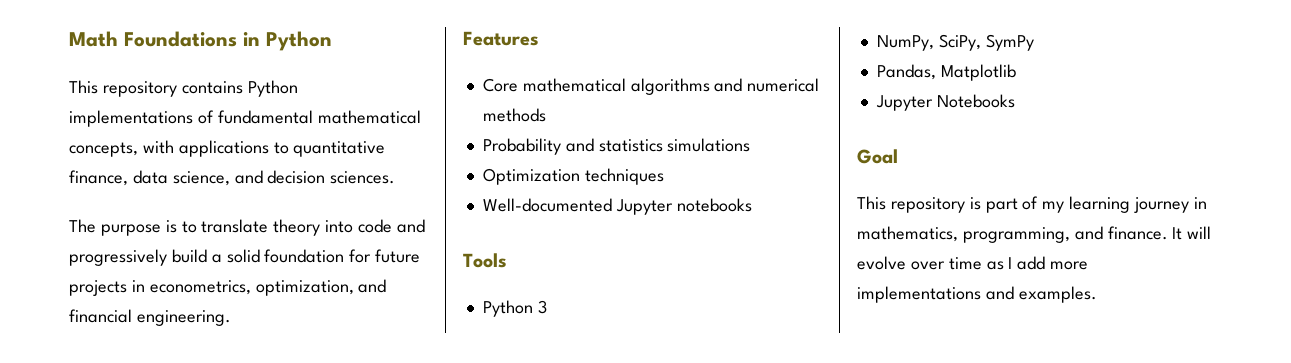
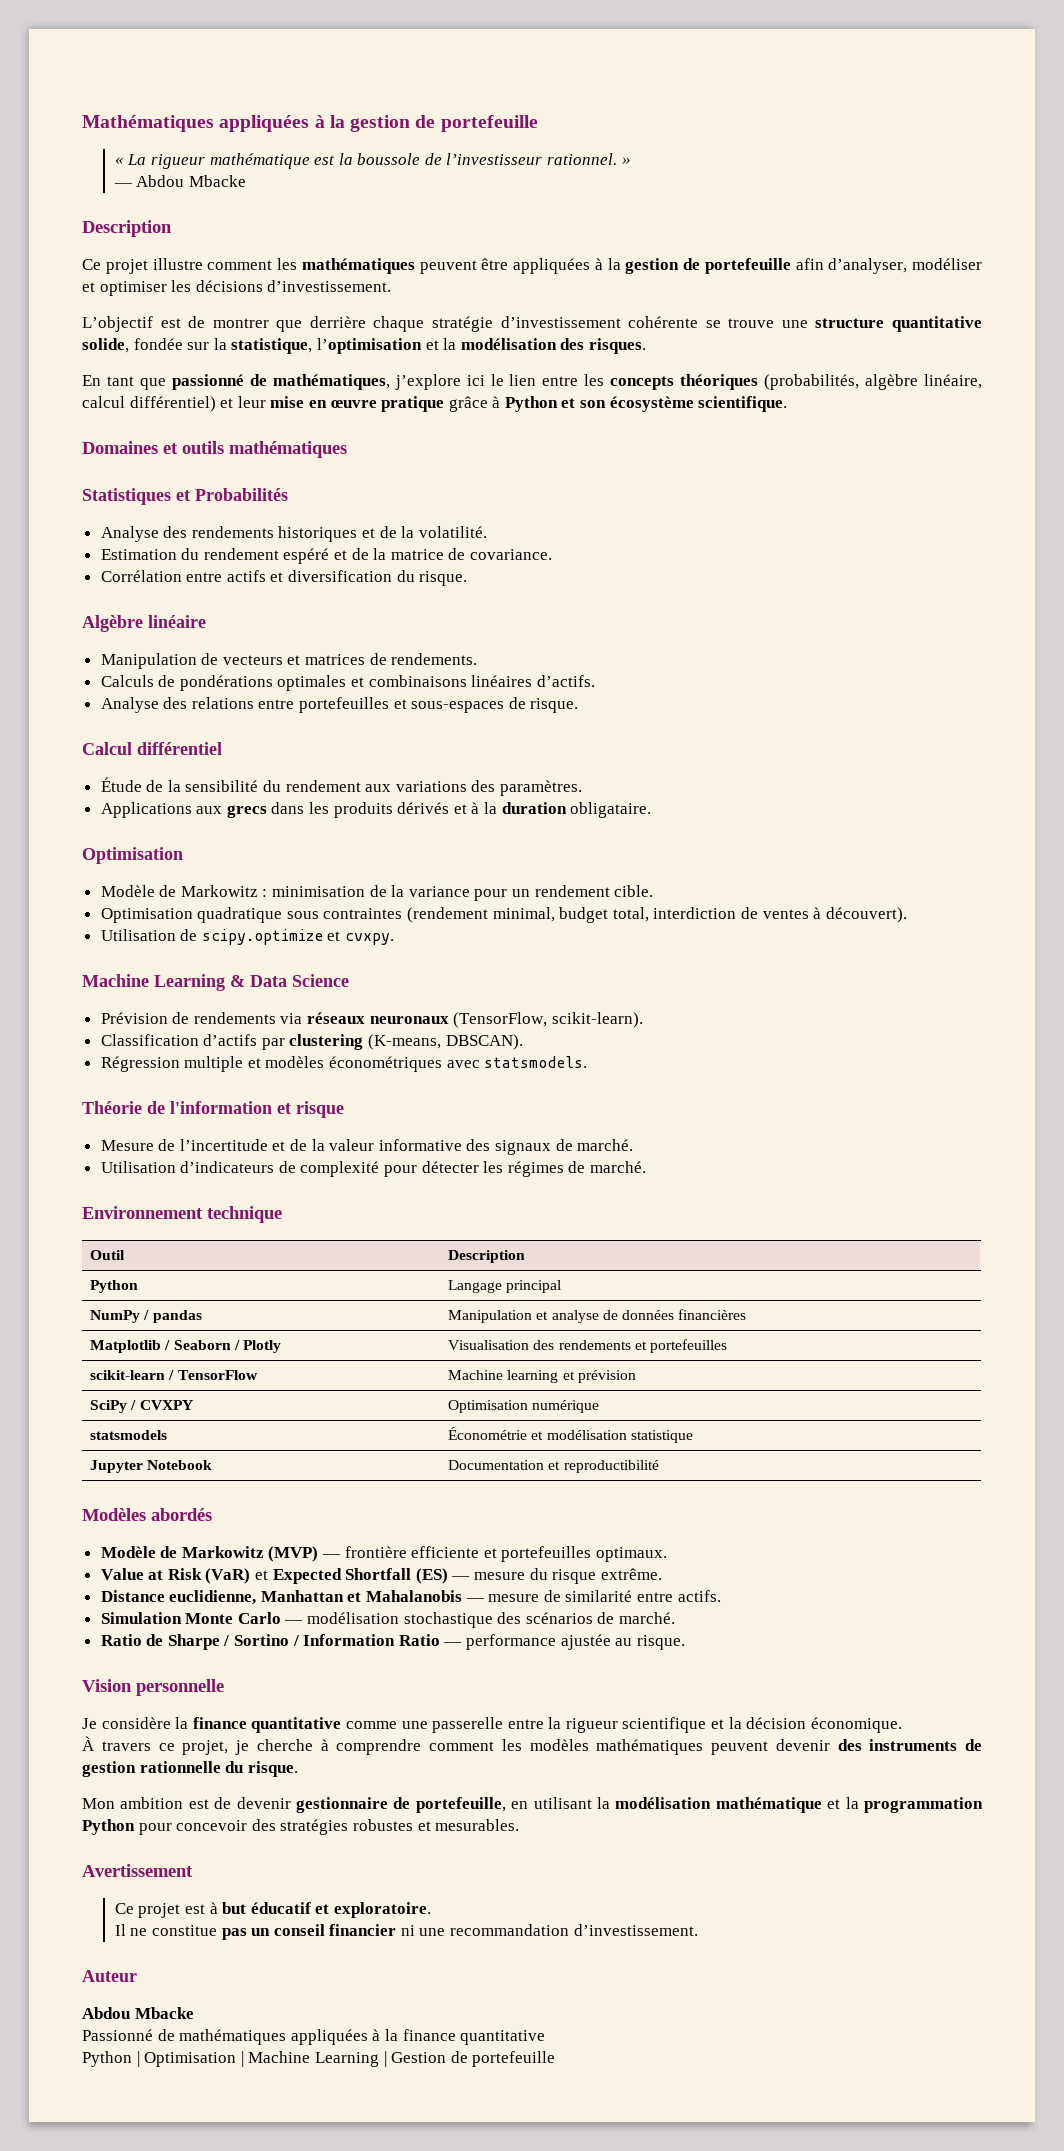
[69,31,332,51] [69,80,298,97] [69,110,421,127] [69,140,386,157] [69,170,396,186] [69,219,425,236] [69,249,421,266] [69,279,387,296] [69,309,231,326] [463,31,539,46] [482,78,820,95] [482,108,546,122] [482,138,751,155] [482,168,664,185] [482,198,752,215] [463,253,507,268] [482,300,547,317] [876,34,1034,51] [876,64,1016,81] [875,94,1015,111] [857,149,898,164] [857,196,1207,213] [857,226,1212,243] [857,256,1089,270] [857,286,1097,303] Math Foundations in Python // This repository contains Python implementations of fundamental mathematical concepts, with applications to quantitative finance, data science, and decision sciences. // The purpose is to translate theory into code and progressively build a solid foundation for future projects in econometrics, optimization, and financial engineering. // Features // Core mathematical algorithms and numerical methods // Probability and statistics simulations // Optimization techniques // Well-documented Jupyter notebooks // Tools // Python 3 // NumPy, SciPy, SymPy // Pandas, Matplotlib // Jupyter Notebooks // Goal // This repository is part of my learning journey in mathematics, programming, and finance. It will evolve over time as I add more implementations and examples. -> [82,115,538,132] [114,153,631,169] [113,175,246,187] [82,220,172,237] [82,258,982,274] [82,280,392,296] [82,316,982,332] [82,338,646,354] [82,374,982,390] [82,396,788,412] [82,441,347,458] [82,488,288,505] [100,526,487,542] [100,548,553,564] [100,570,468,586] [82,615,206,632] [100,653,478,669] [100,675,595,691] [100,697,579,713] [82,742,222,755] [100,777,583,796] [100,802,652,818] [82,847,183,864] [100,885,654,901] [100,907,907,923] [100,929,395,945] [82,974,349,991] [100,1012,643,1028] [100,1034,523,1050] [100,1056,588,1072] [82,1101,344,1118] [100,1139,634,1155] [100,1161,647,1177] [82,1206,282,1223] [90,1250,126,1260] [448,1250,526,1263] [90,1280,139,1293] [448,1280,562,1293] [90,1310,202,1323] [448,1309,747,1323] [90,1340,281,1353] [448,1339,727,1353] [90,1370,258,1380] [448,1370,636,1383] [90,1400,193,1413] [448,1400,600,1413] [90,1430,168,1440] [448,1427,693,1443] [90,1460,213,1473] [448,1460,659,1473] [82,1508,212,1521] [100,1546,668,1562] [100,1568,662,1584] [100,1590,721,1605] [100,1612,676,1628] [100,1634,685,1650] [82,1679,224,1696] [82,1717,902,1733] [82,1736,982,1755] [82,1761,298,1777] [82,1797,983,1813] [82,1819,520,1835] [82,1864,193,1877] [114,1902,431,1918] [114,1924,698,1940] [82,1970,137,1982] [82,2007,194,2019] [82,2029,546,2045] [82,2051,556,2067] Mathématiques appliquées à la gestion de portefeuille // « La rigueur mathématique est la boussole de l’investisseur rationnel. » // — Abdou Mbacke // Description // Ce projet illustre comment les mathématiques peuvent être appliquées à la gestion de portefeuille afin d’analyser, modéliser et optimiser les décisions d’investissement. // L’objectif est de montrer que derrière chaque stratégie d’investissement cohérente se trouve une structure quantitative solide, fondée sur la statistique, l’optimisation et la modélisation des risques. // En tant que passionné de mathématiques, j’explore ici le lien entre les concepts théoriques (probabilités, algèbre linéaire, calcul différentiel) et leur mise en œuvre pratique grâce à Python et son écosystème scientifique. // Domaines et outils mathématiques // Statistiques et Probabilités // Analyse des rendements historiques et de la volatilité. // Estimation du rendement espéré et de la matrice de covariance. // Corrélation entre actifs et diversification du risque. // Algèbre linéaire // Manipulation de vecteurs et matrices de rendements. // Calculs de pondérations optimales et combinaisons linéaires d’actifs. // Analyse des relations entre portefeuilles et sous-espaces de risque. // Calcul différentiel // Étude de la sensibilité du rendement aux variations des paramètres. // Applications aux grecs dans les produits dérivés et à la duration obligataire. // Optimisation // Modèle de Markowitz : minimisation de la variance pour un rendement cible. // Optimisation quadratique sous contraintes (rendement minimal, budget total, interdiction de ventes à découvert). // Utilisation de scipy.optimize et cvxpy. // Machine Learning & Data Science // Prévision de rendements via réseaux neuronaux (TensorFlow, scikit-learn). // Classification d’actifs par clustering (K-means, DBSCAN). // Régression multiple et modèles économétriques avec statsmodels. // Théorie de l'information et risque // Mesure de l’incertitude et de la valeur informative des signaux de marché. // Utilisation d’indicateurs de complexité pour détecter les régimes de marché. // Environnement technique // Outil | Description // Python | Langage principal // NumPy / pandas | Manipulation et analyse de données financières // Matplotlib / Seaborn / Plotly | Visualisation des rendements et portefeuilles // scikit-learn / TensorFlow | Machine learning et prévision // SciPy / CVXPY | Optimisation numérique // statsmodels | Économétrie et modélisation statistique // Jupyter Notebook | Documentation et reproductibilité // Modèles abordés // Modèle de Markowitz (MVP) — frontière efficiente et portefeuilles optimaux. // Value at Risk (VaR) et Expected Shortfall (ES) — mesure du risque extrême. // Distance euclidienne, Manhattan et Mahalanobis — mesure de similarité entre actifs. // Simulation Monte Carlo — modélisation stochastique des scénarios de marché. // Ratio de Sharpe / Sortino / Information Ratio — performance ajustée au risque. // Vision personnelle // Je considère la finance quantitative comme une passerelle entre la rigueur scientifique et la décision économique. // À travers ce projet, je cherche à comprendre comment les modèles mathématiques peuvent devenir des instruments de gestion rationnelle du risque. // Mon ambition est de devenir gestionnaire de portefeuille, en utilisant la modélisation mathématique et la programmation Python pour concevoir des stratégies robustes et mesurables. // Avertissement // Ce projet est à but éducatif et exploratoire. // Il ne constitue pas un conseil financier ni une recommandation d’investissement. // Auteur // Abdou Mbacke // Passionné de mathématiques appliquées à la finance quantitative // Python | Optimisation | Machine Learning | Gestion de portefeuille

